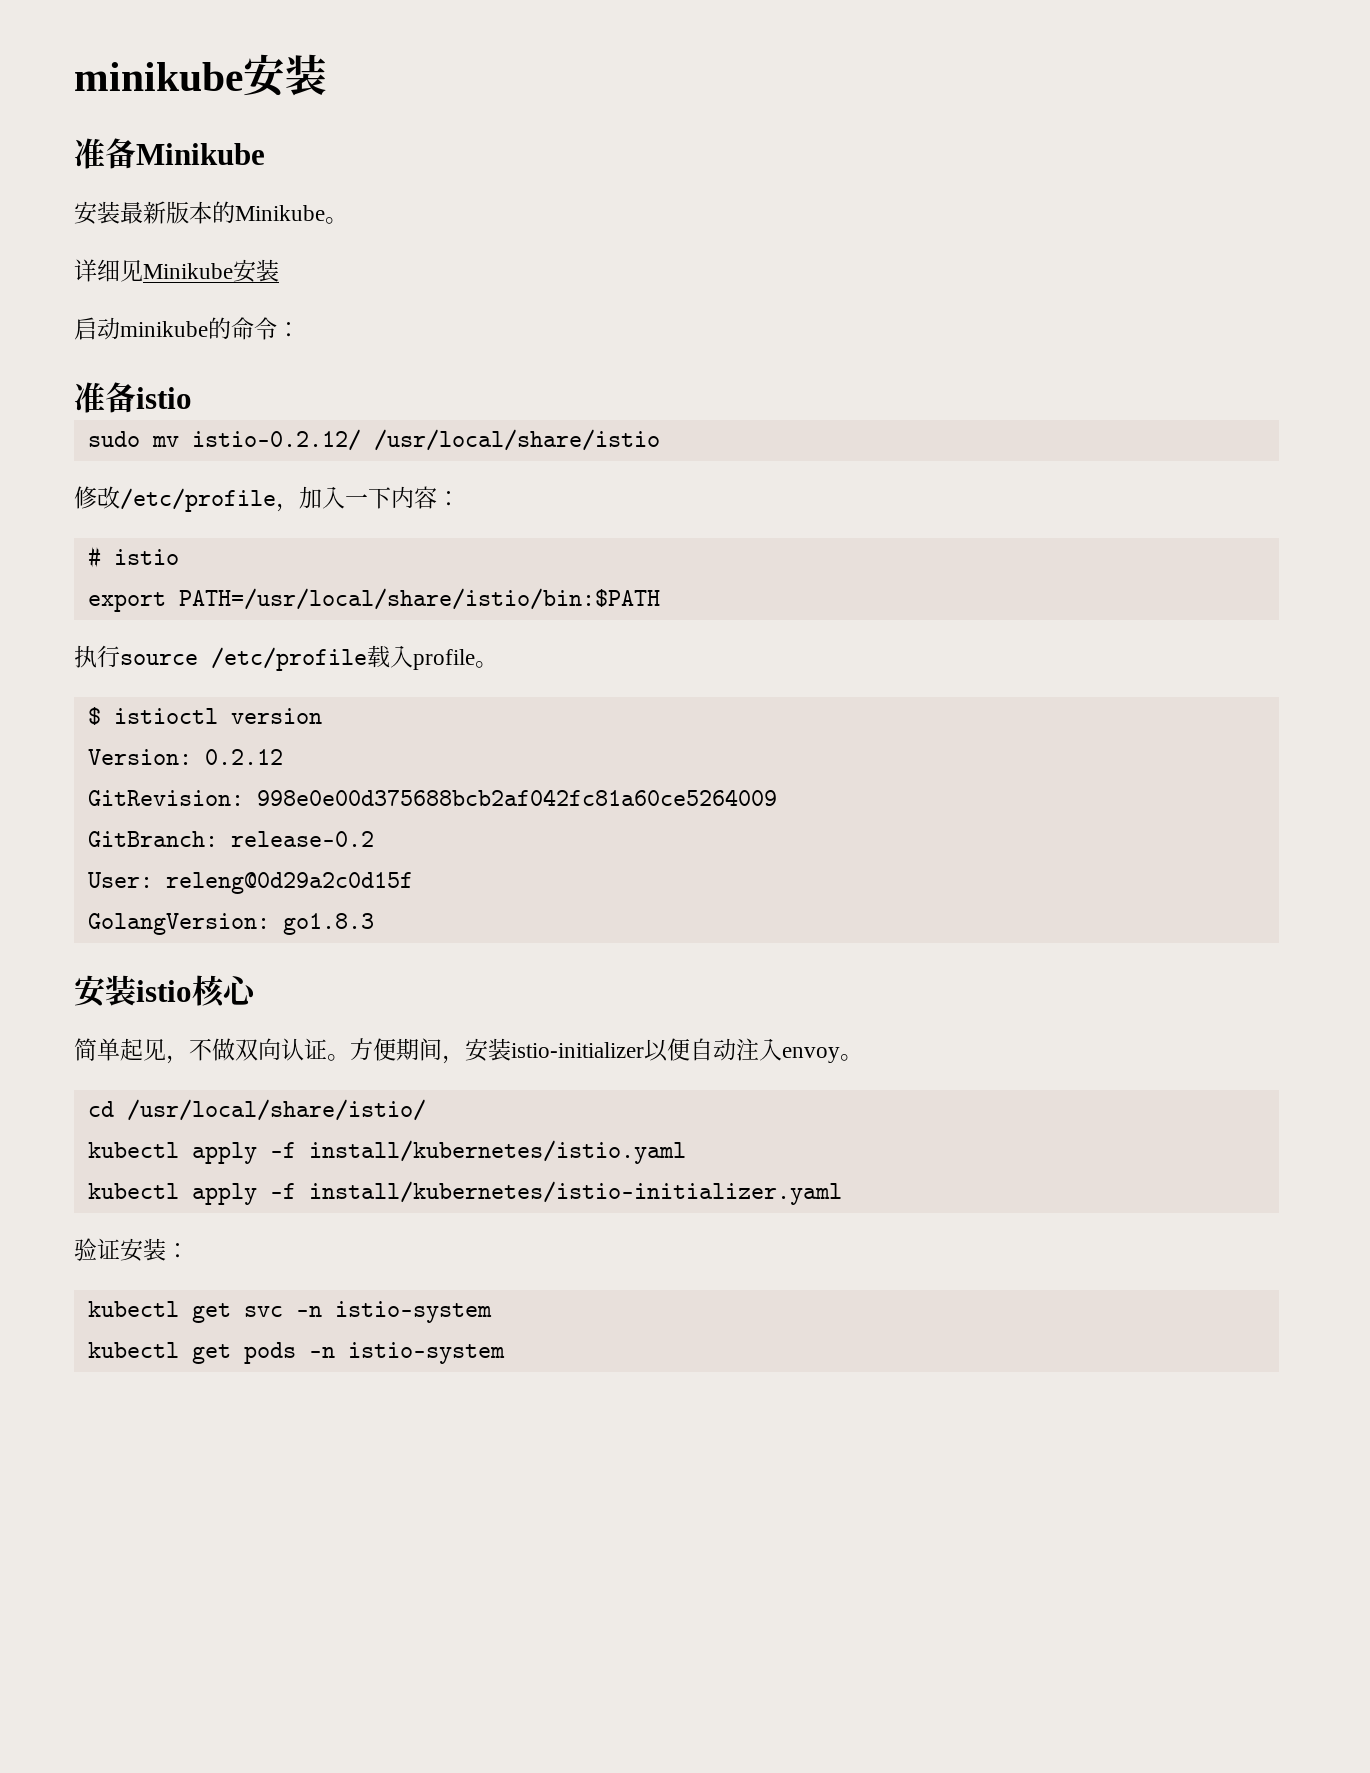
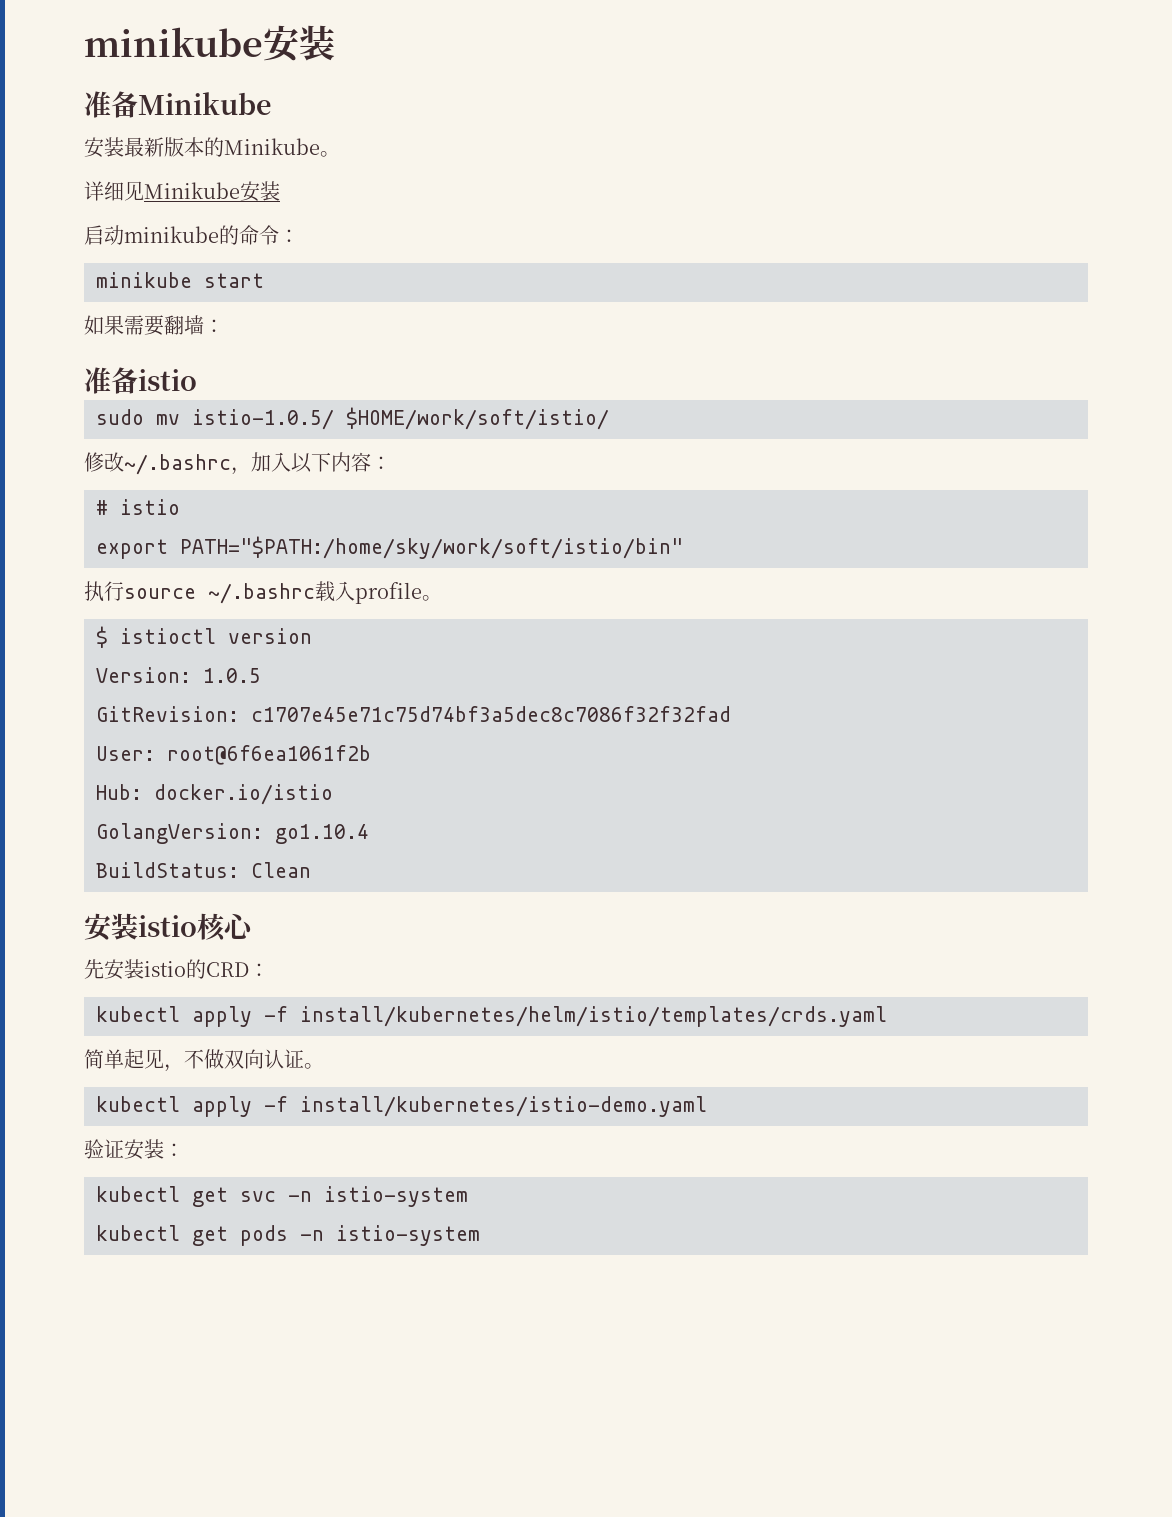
(300, 329) none -> [96,272,264,288] [84,315,224,336] // minikube start // 如果需要翻墙：
[191,429,660,451] istio-0.2.12/ /usr/local/share/istio -> [192,407,609,430] istio-1.0.5/ $HOME/work/soft/istio/
[120,486,368,512] /etc/profile，加入一 -> [124,452,312,475] ~/.bashrc，加入以
[178,588,660,610] PATH=/usr/local/share/istio/bin:$PATH -> [180,536,683,559] PATH="$PATH:/home/sky/work/soft/istio/bin"
[211,647,367,671] /etc/profile -> [208,583,315,604] ~/.bashrc
[204,749,283,765] 0.2.12 -> [203,668,261,683] 1.0.5
[256,789,777,806] [87,831,374,847] [87,872,413,894] [87,913,374,935] [74,975,258,1008] 998e0e00d375688bcb2af042fc81a60ce5264009 // GitBranch: release-0.2 // User: releng@0d29a2c0d15f // GolangVersion: go1.8.3 // 安装istio核心 -> [251,706,731,722] [96,745,371,765] [96,784,333,805] [96,823,369,844] [96,862,311,878] [84,913,255,942] [84,959,269,980] [96,1006,887,1027] c1707e45e71c75d74bf3a5dec8c7086f32f32fad // User: root@6f6ea1061f2b // Hub: docker.io/istio // GolangVersion: go1.10.4 // BuildStatus: Clean // 安装istio核心 // 先安装istio的CRD： // kubectl apply -f install/kubernetes/helm/istio/templates/crds.yaml
[350,1038,863,1064] [87,1099,426,1121] [87,1140,686,1164] [87,1181,842,1205] 方便期间，安装istio-initializer以便自动注入envoy。 // cd /usr/local/share/istio/ // kubectl apply -f install/kubernetes/istio.yaml // kubectl apply -f install/kubernetes/istio-initializer.yaml -> [96,1096,707,1117] // kubectl apply -f install/kubernetes/istio-demo.yaml

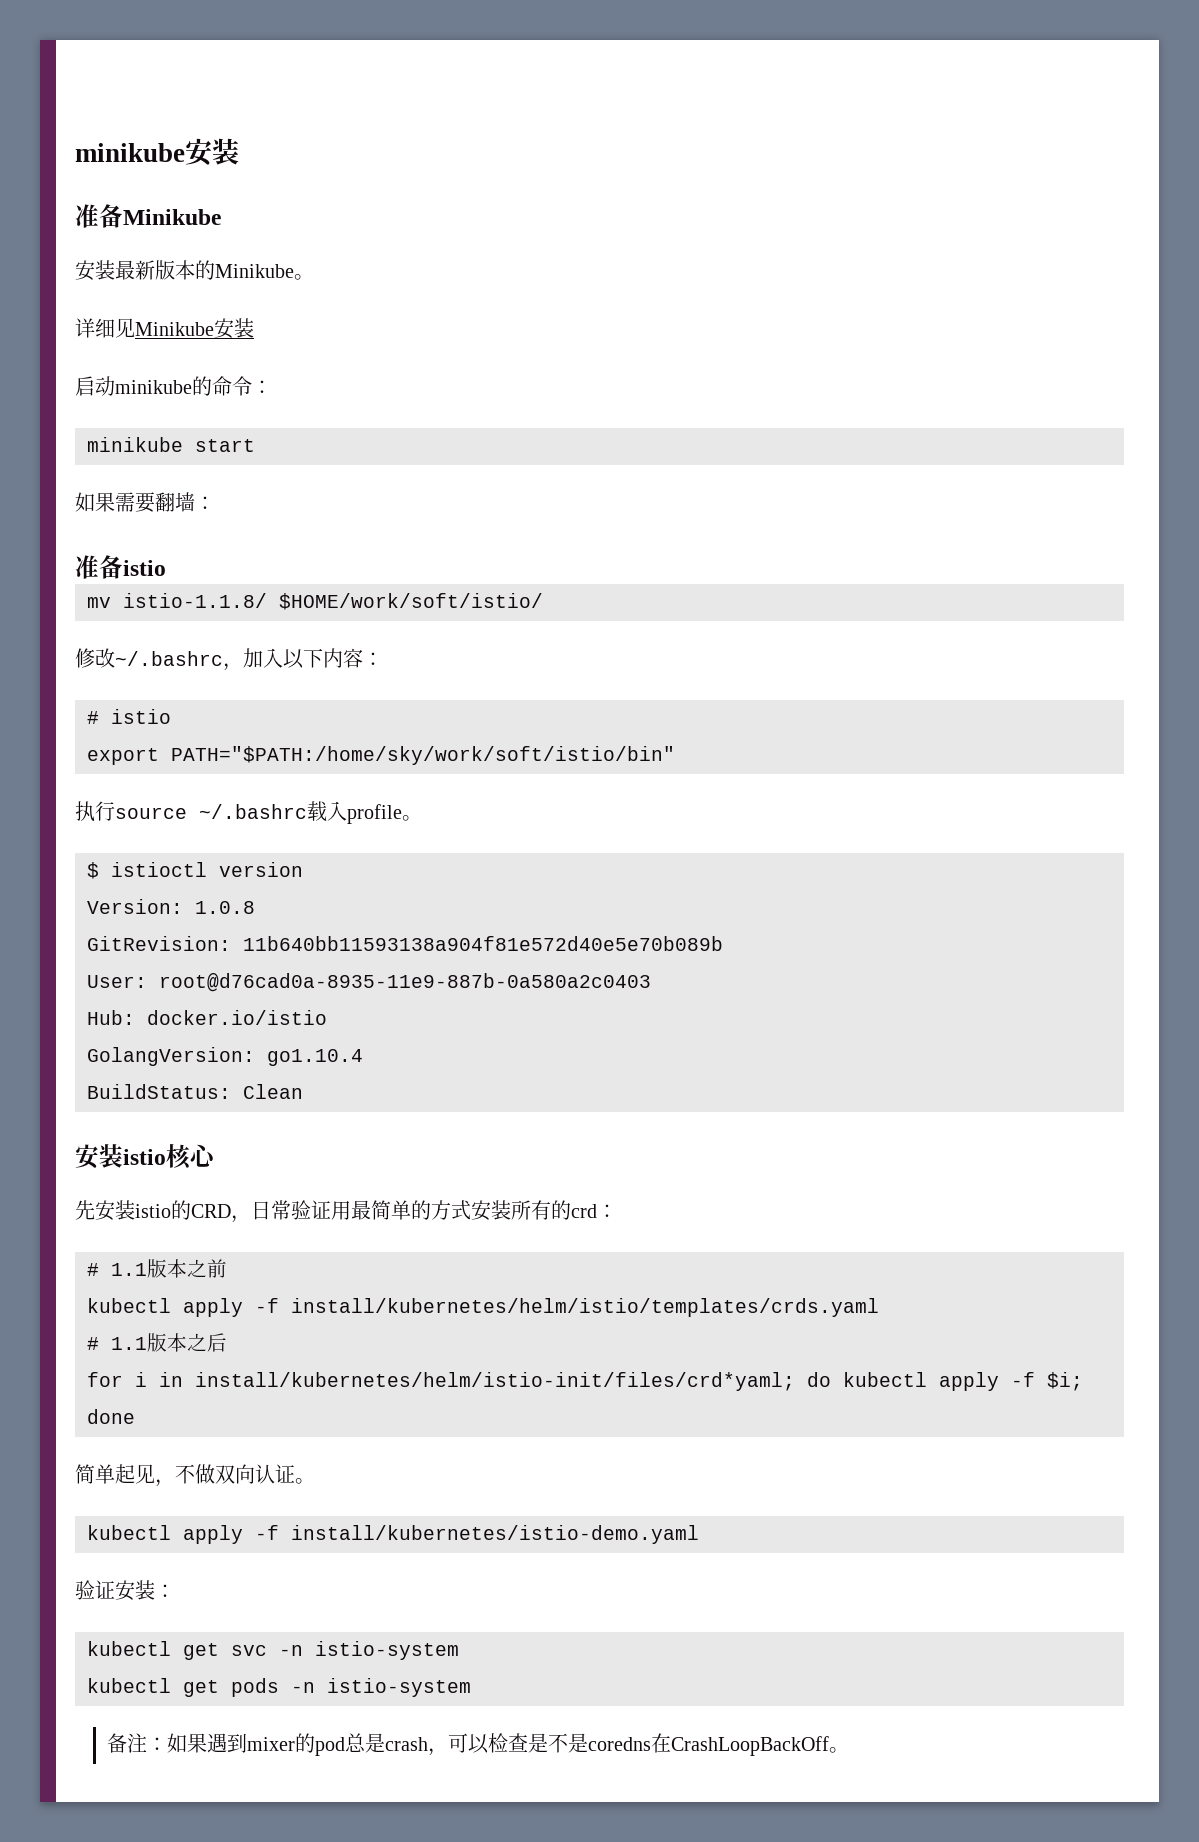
[96,409,334,430] sudo mv istio-1.0.5/ -> [87,593,267,608] mv istio-1.1.8/
[203,668,261,683] 1.0.5 -> [195,901,255,914] 1.0.8
[251,706,731,722] c1707e45e71c75d74bf3a5dec8c7086f32f32fad -> [243,936,723,951] 11b640bb11593138a904f81e572d40e5e70b089b
[167,745,371,765] root@6f6ea1061f2b -> [159,973,651,992] root@d76cad0a-8935-11e9-887b-0a580a2c0403
[249,963,269,977] [96,1006,887,1027] ： // kubectl apply -f install/kubernetes/helm/istio/templates/crds.yaml -> [231,1200,617,1223] [87,1259,227,1278] [87,1298,879,1317] [87,1333,227,1352] [87,1372,1083,1391] [87,1409,135,1424] ，日常验证用最简单的方式安装所有的crd： // # 1.1版本之前 // kubectl apply -f install/kubernetes/helm/istio/templates/crds.yaml // # 1.1版本之后 // for i in install/kubernetes/helm/istio-init/files/crd*yaml; do kubectl apply -f $i; done
(480, 1235) none -> [106,1733,849,1756] // 备注：如果遇到mixer的pod总是crash，可以检查是不是coredns在CrashLoopBackOff。

